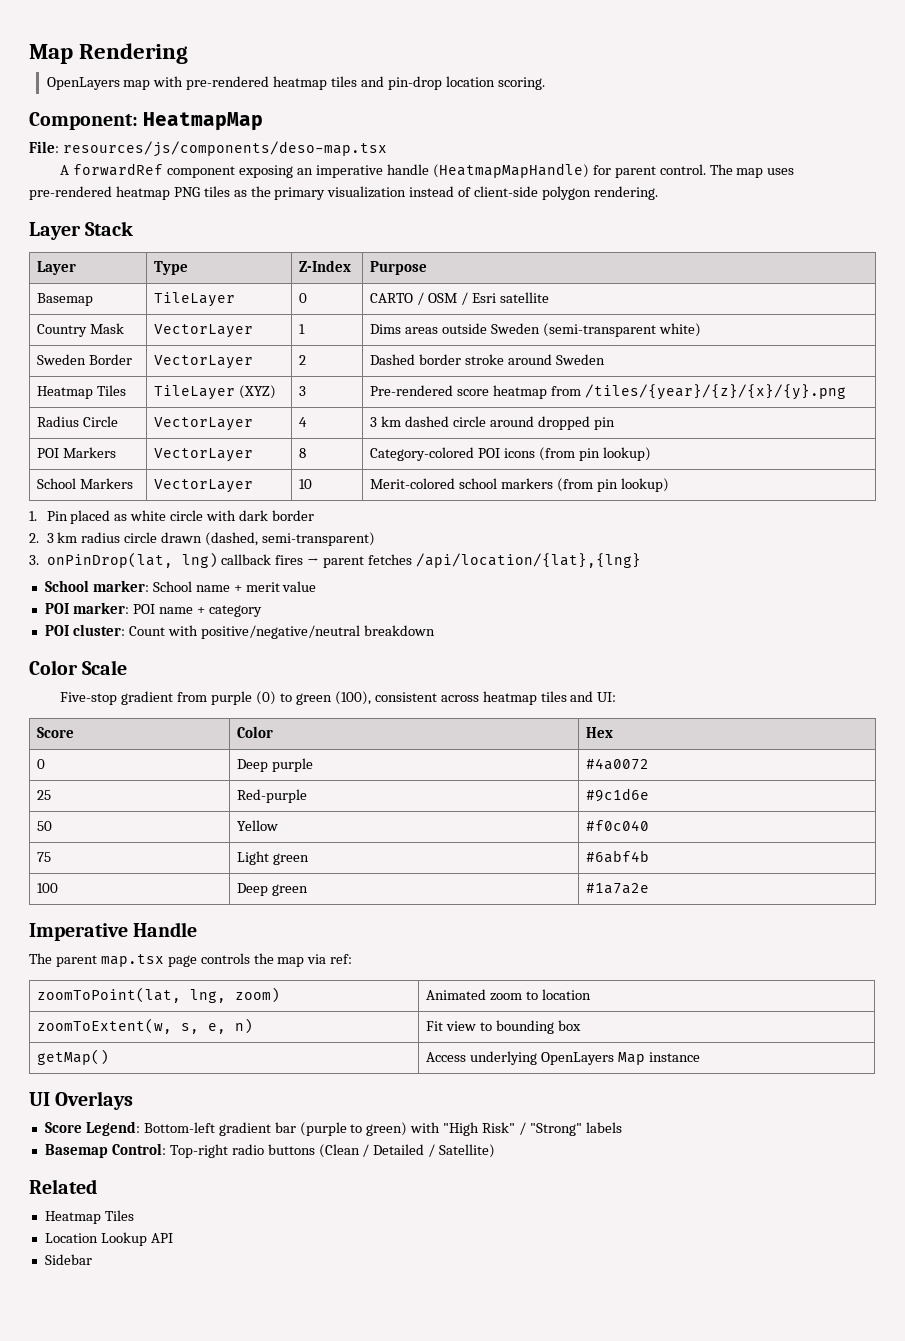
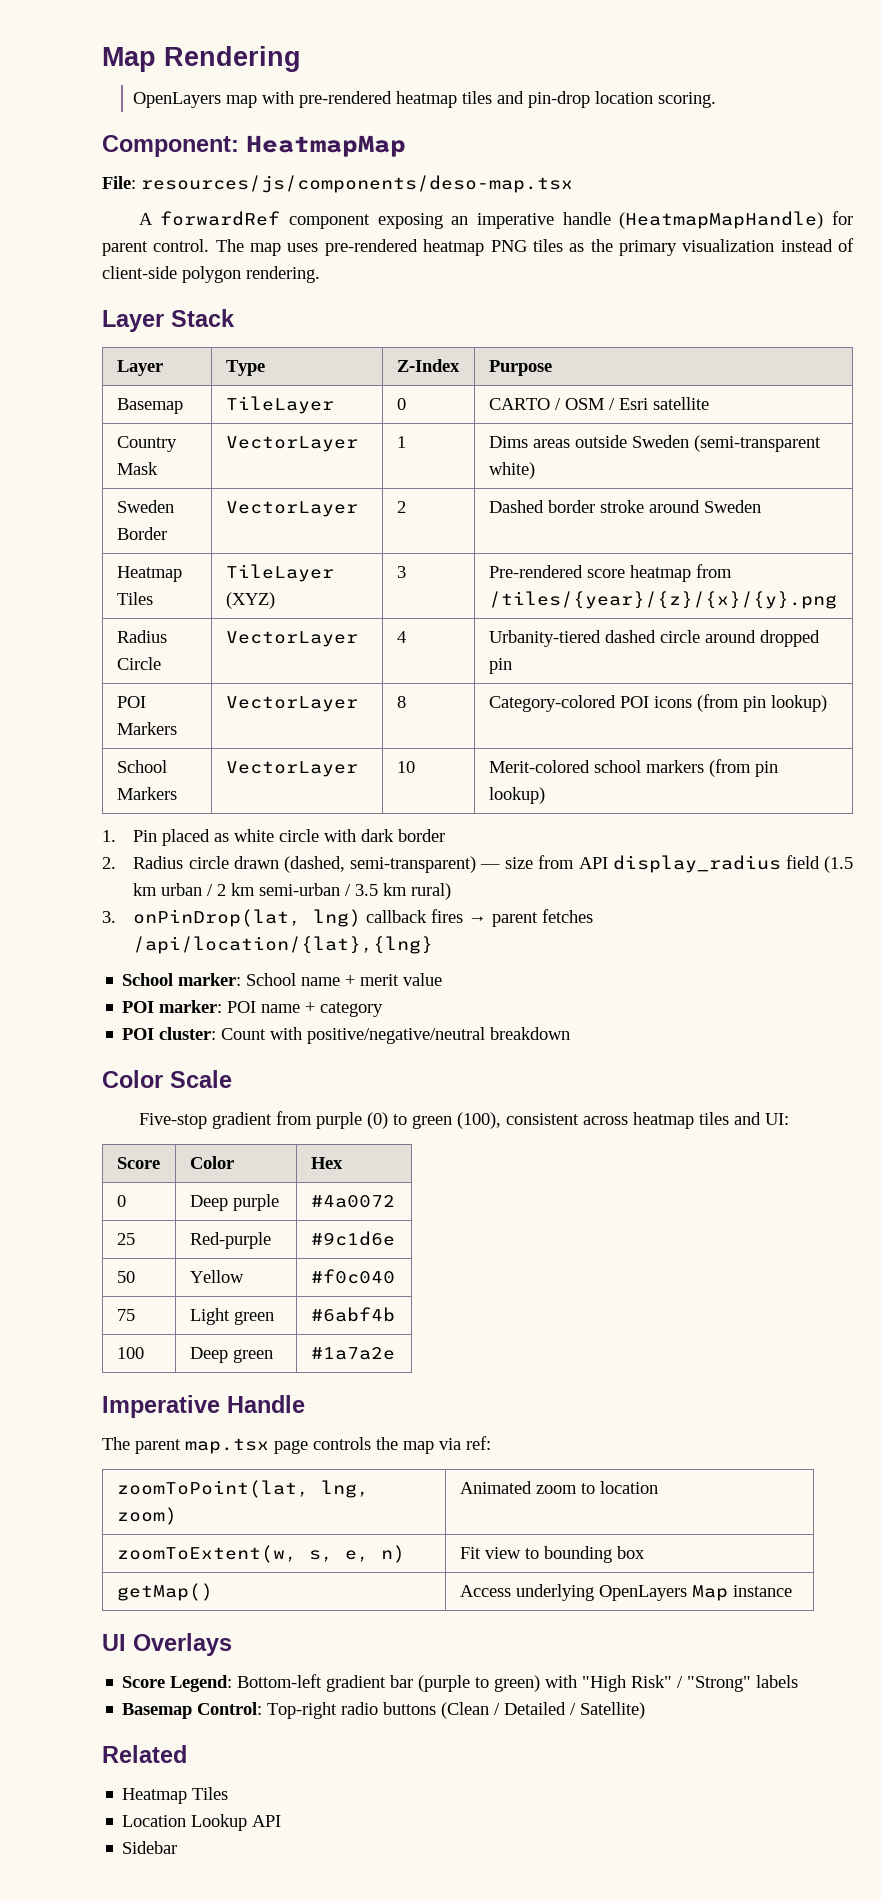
[370,416,401,427] 3 km -> [488,630,601,647] Urbanity-tiered
[46,532,121,543] 3 km radius -> [133,856,184,869] Radius
(376, 539) none -> [480,855,853,873] [133,883,452,900] — size from API display_radius field (1.5 km urban / 2 km semi-urban / 3.5 km rural)

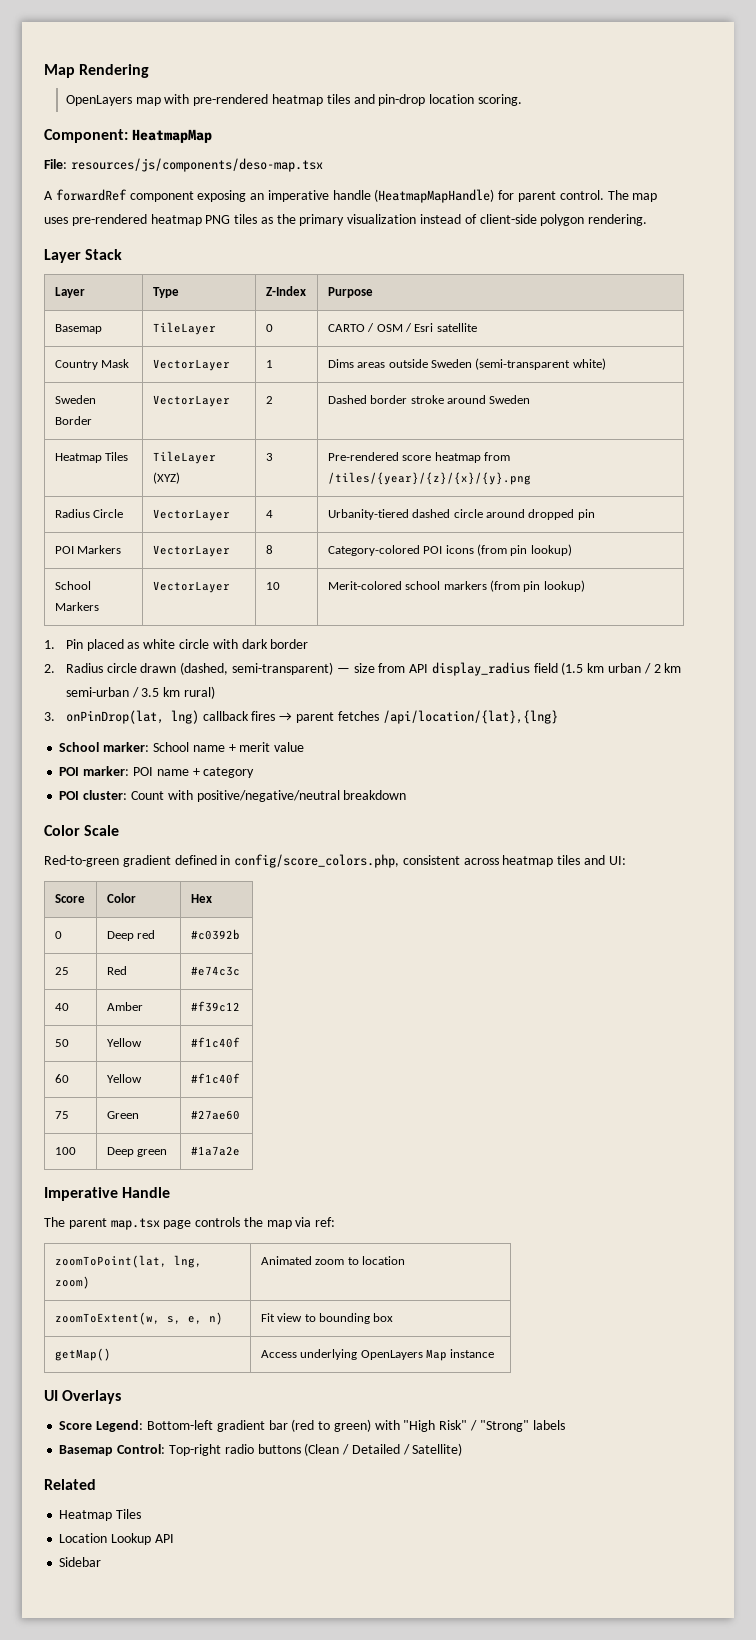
[138,1111,501,1129] Five-stop gradient from purple (0) to green (100), -> [44,854,400,868] Red-to-green gradient defined in config/score_colors.php,
[232,1194,279,1211] [310,1195,395,1208] purple | #4a0072 -> [137,930,156,939] [190,929,240,940] red | #c0392b
[189,1232,271,1249] [310,1231,395,1246] [116,1271,135,1283] [189,1270,244,1283] [310,1269,395,1284] [116,1309,135,1321] [189,1308,274,1325] [310,1307,395,1322] Red-purple | #9c1d6e // 50 | Yellow | #f0c040 // 75 | Light green | #6abf4b -> [106,966,127,975] [190,966,240,976] [54,1003,69,1011] [106,1002,143,1011] [190,1001,240,1012] [54,1039,69,1047] [106,1038,142,1047] [190,1037,240,1048] [54,1074,69,1083] [106,1074,142,1083] [190,1073,240,1084] [54,1111,69,1119] [106,1111,139,1119] [190,1110,240,1120] Red | #e74c3c // 40 | Amber | #f39c12 // 50 | Yellow | #f1c40f // 60 | Yellow | #f1c40f // 75 | Green | #27ae60
[418,1675,471,1692] (purple -> [291,1419,315,1432] (red

